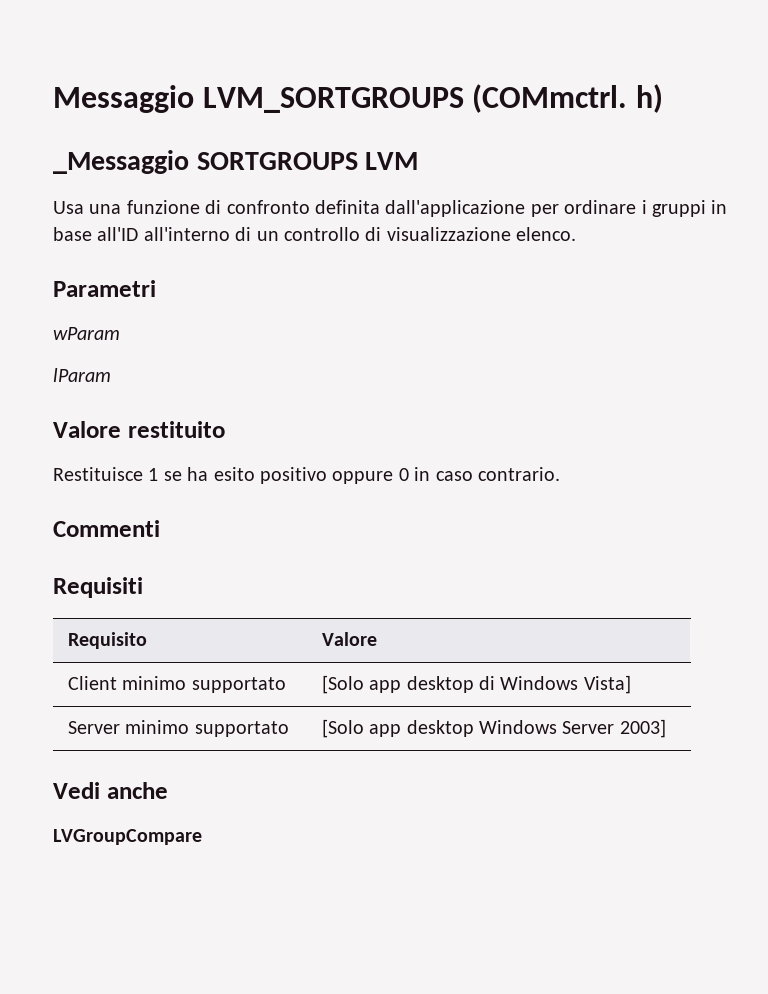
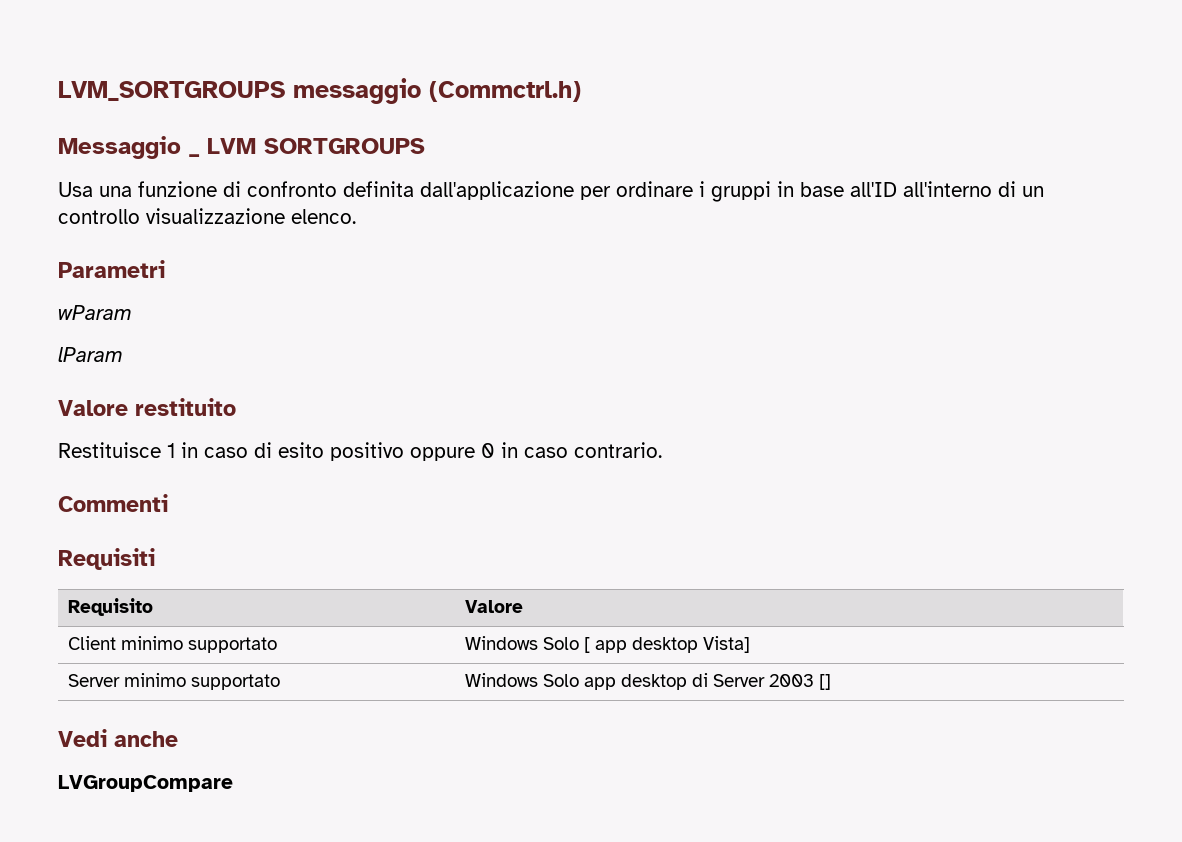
[53,84,663,113] [53,150,189,174] Messaggio LVM_SORTGROUPS (COMmctrl. h) // _Messaggio -> [58,78,581,104] [58,136,200,159] [207,138,256,154] LVM_SORTGROUPS messaggio (Commctrl.h) // Messaggio _ LVM
[365,152,419,170] LVM -> (425, 146) none
[365,227,382,241] di -> (140, 216) none
[163,467,209,481] se ha -> [181,442,272,458] in caso di
[321,675,579,694] [Solo app desktop di Windows -> [465,636,699,653] Windows Solo [ app desktop
[321,719,666,738] [Solo app desktop Windows Server 2003] -> [465,673,832,690] Windows Solo app desktop di Server 2003 []

